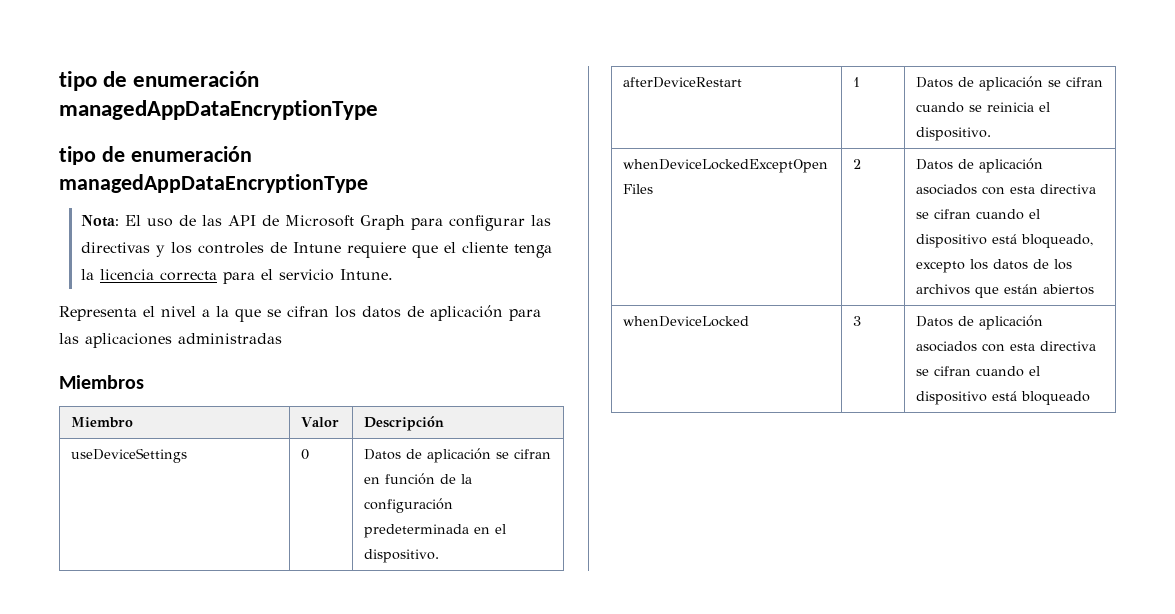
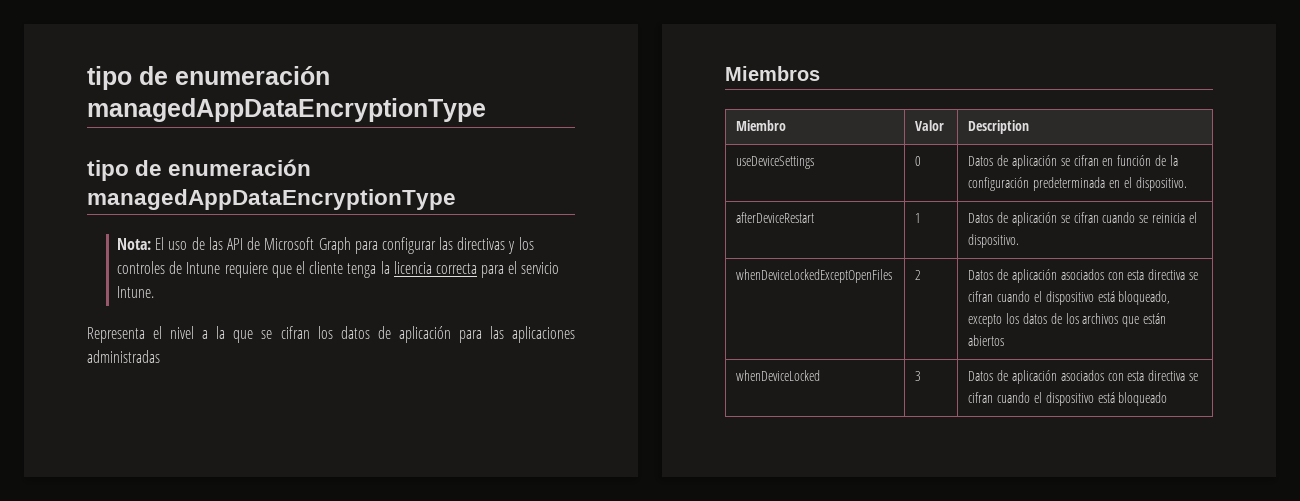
[364,416,445,431] Descripción -> [968,120,1030,134] Description

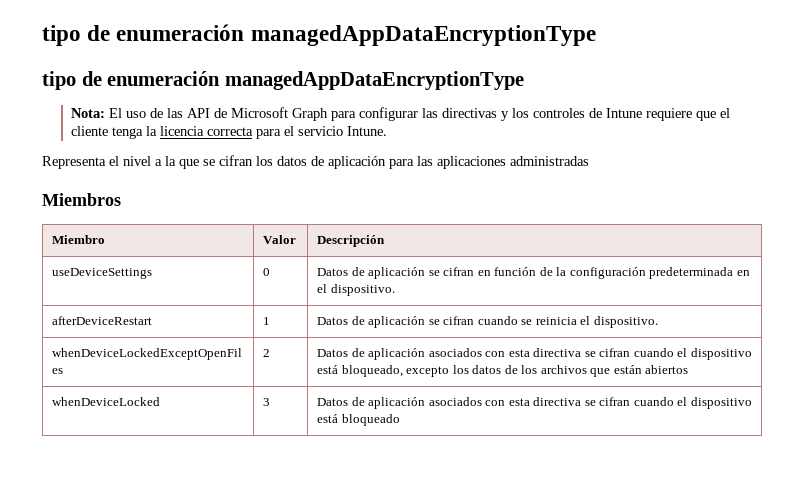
[968,120,1030,134] Description -> [317,235,386,247] Descripción

